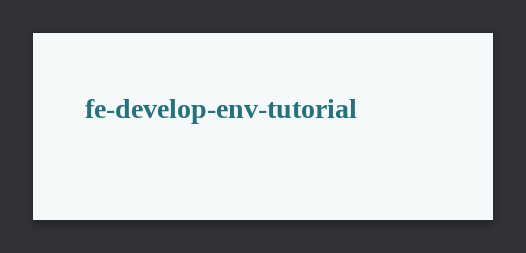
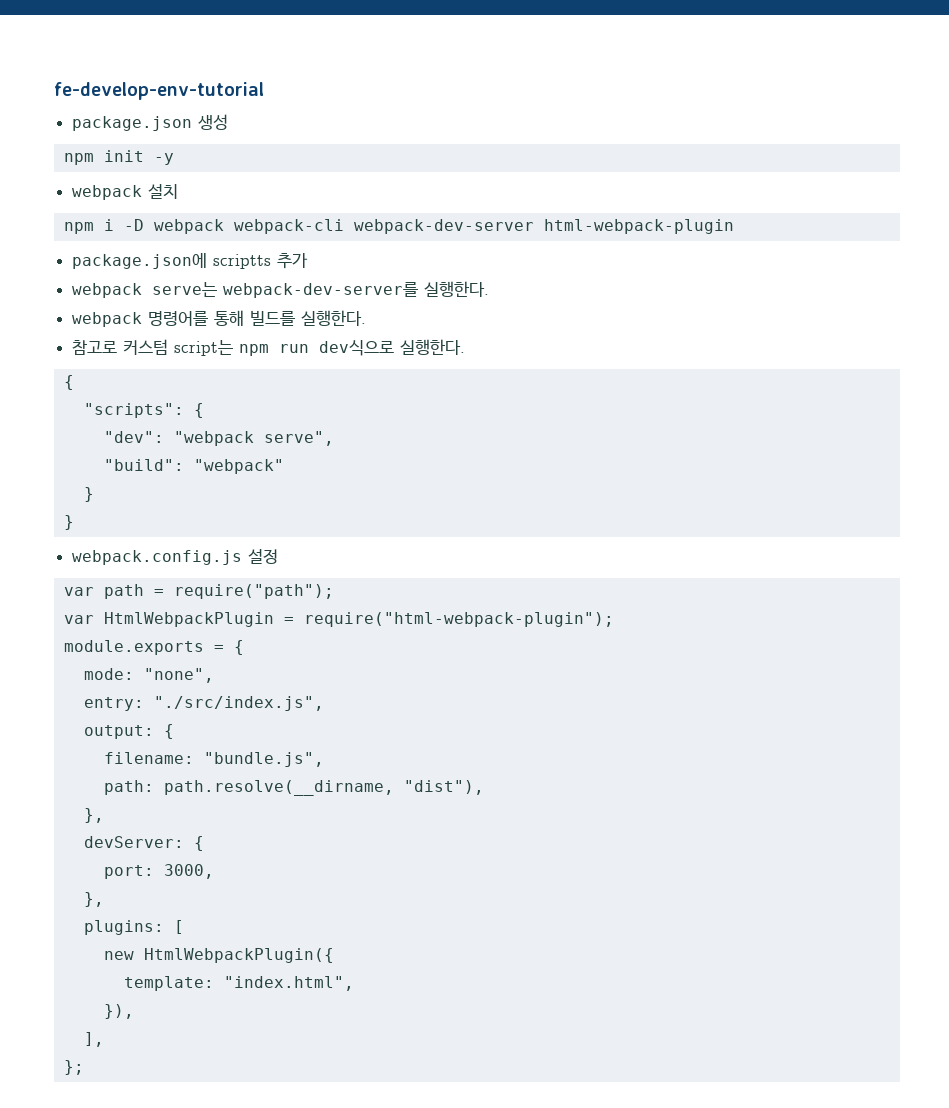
(357, 111) none -> [72,114,229,131] [63,150,174,165] [72,184,179,200] [63,219,734,234] [72,253,309,269] [72,281,490,298] [72,310,367,327] [72,339,466,356] [63,375,74,390] [83,403,204,418] [103,431,334,446] [103,459,284,474] [83,487,94,502] [63,515,74,530] [72,549,279,565] [63,584,334,599] [63,612,614,627] [63,640,244,655] [83,668,214,683] [83,696,324,711] [83,724,174,739] [103,752,324,767] [103,780,484,796] [83,808,104,823] [83,836,204,851] [103,864,214,879] [83,892,104,907] [83,920,184,935] [103,948,334,963] [123,976,354,991] [103,1004,134,1019] [83,1032,104,1047] [63,1060,84,1075] // package.json 생성 // npm init -y // webpack 설치 // npm i -D webpack webpack-cli webpack-dev-server html-webpack-plugin // package.json에 scriptts 추가 // webpack serve는 webpack-dev-server를 실행한다. // webpack 명령어를 통해 빌드를 실행한다. // 참고로 커스텀 script는 npm run dev식으로 실행한다. // { // "scripts": { // "dev": "webpack serve", // "build": "webpack" // } // } // webpack.config.js 설정 // var path = require("path"); // var HtmlWebpackPlugin = require("html-webpack-plugin"); // module.exports = { // mode: "none", // entry: "./src/index.js", // output: { // filename: "bundle.js", // path: path.resolve(__dirname, "dist"), // }, // devServer: { // port: 3000, // }, // plugins: [ // new HtmlWebpackPlugin({ // template: "index.html", // }), // ], // };

